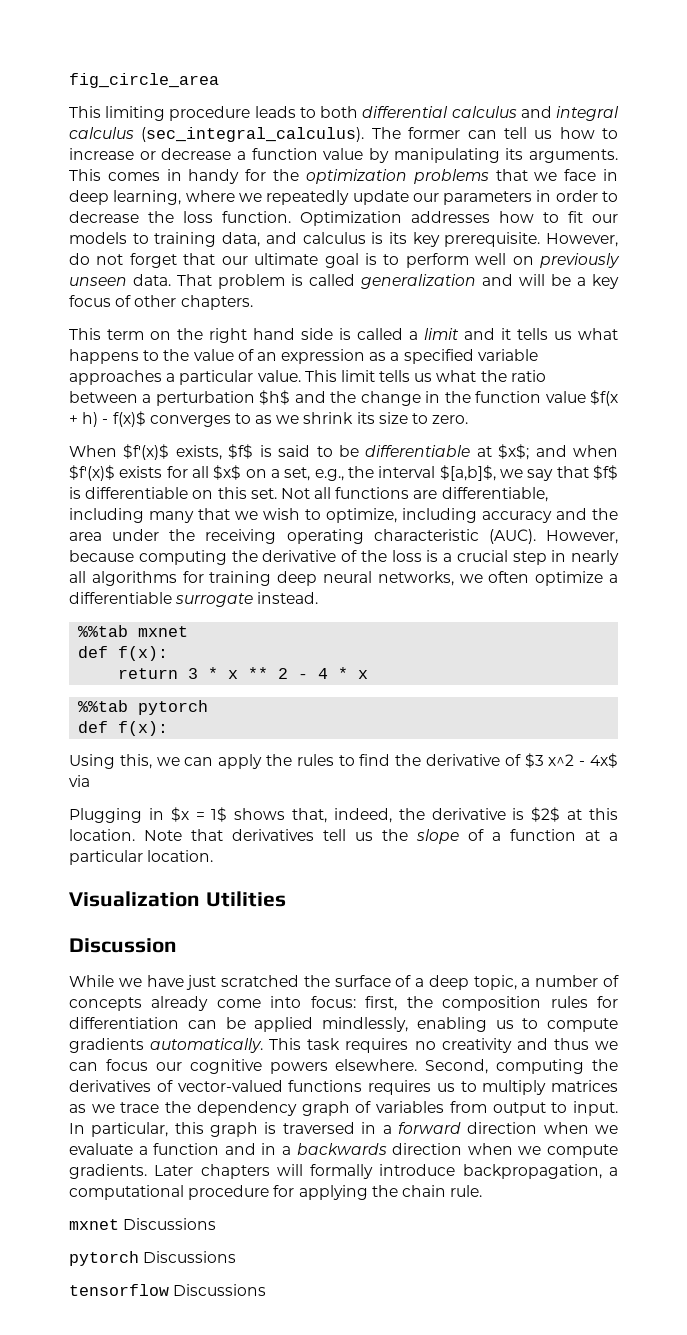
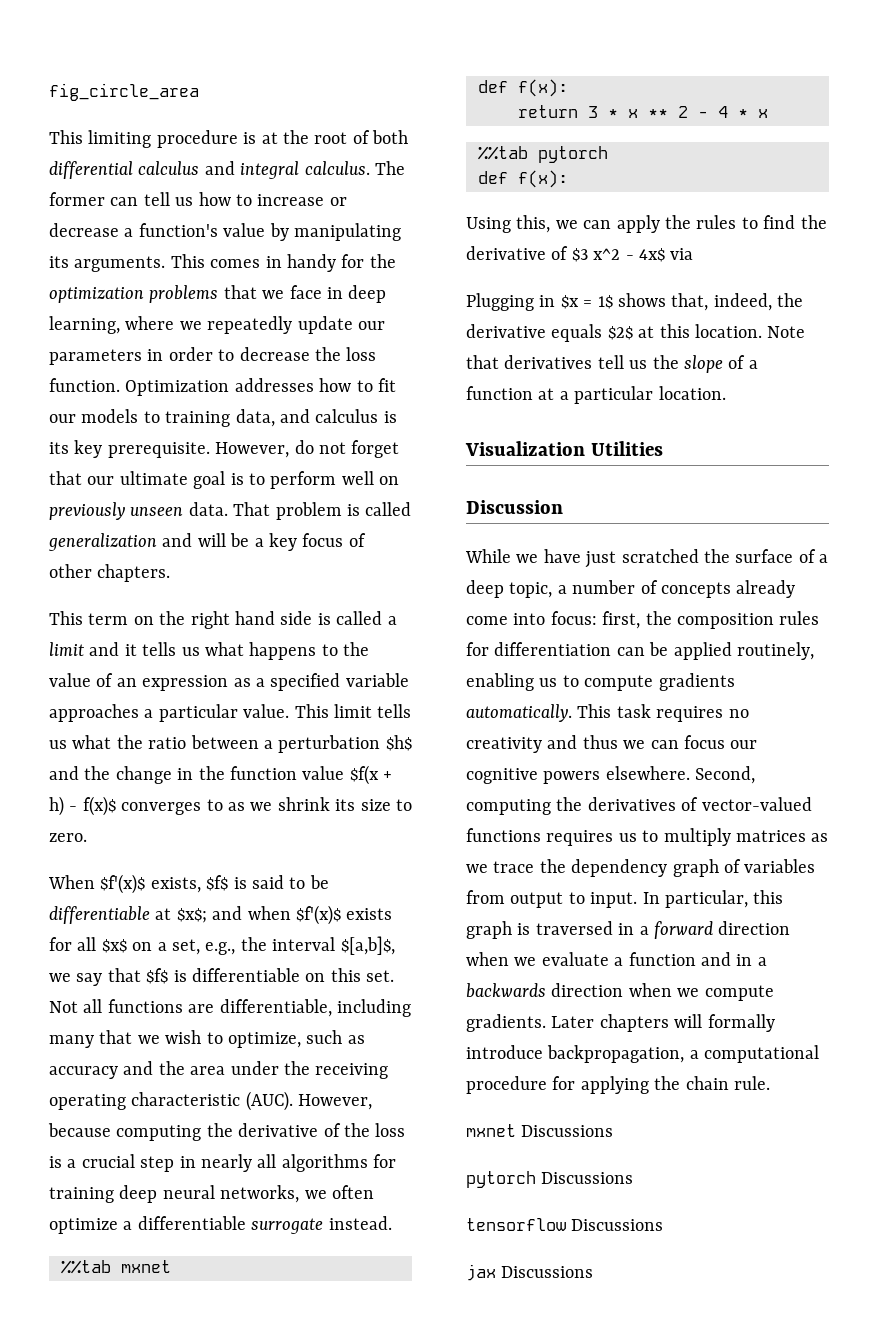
[254,106,316,118] leads to -> [243,130,370,144] is at the root of
[69,127,365,142] calculus (sec_integral_calculus). -> [304,161,370,175] calculus.
[251,148,318,160] function -> [138,223,218,237] function's
[402,508,477,523] including -> [306,1030,365,1044] such as
[512,808,525,820] is -> [551,324,603,342] equals
[322,1017,408,1032] mindlessly, -> [737,642,814,660] routinely,
(267, 1290) none -> [466,1264,594,1281] // jax Discussions

